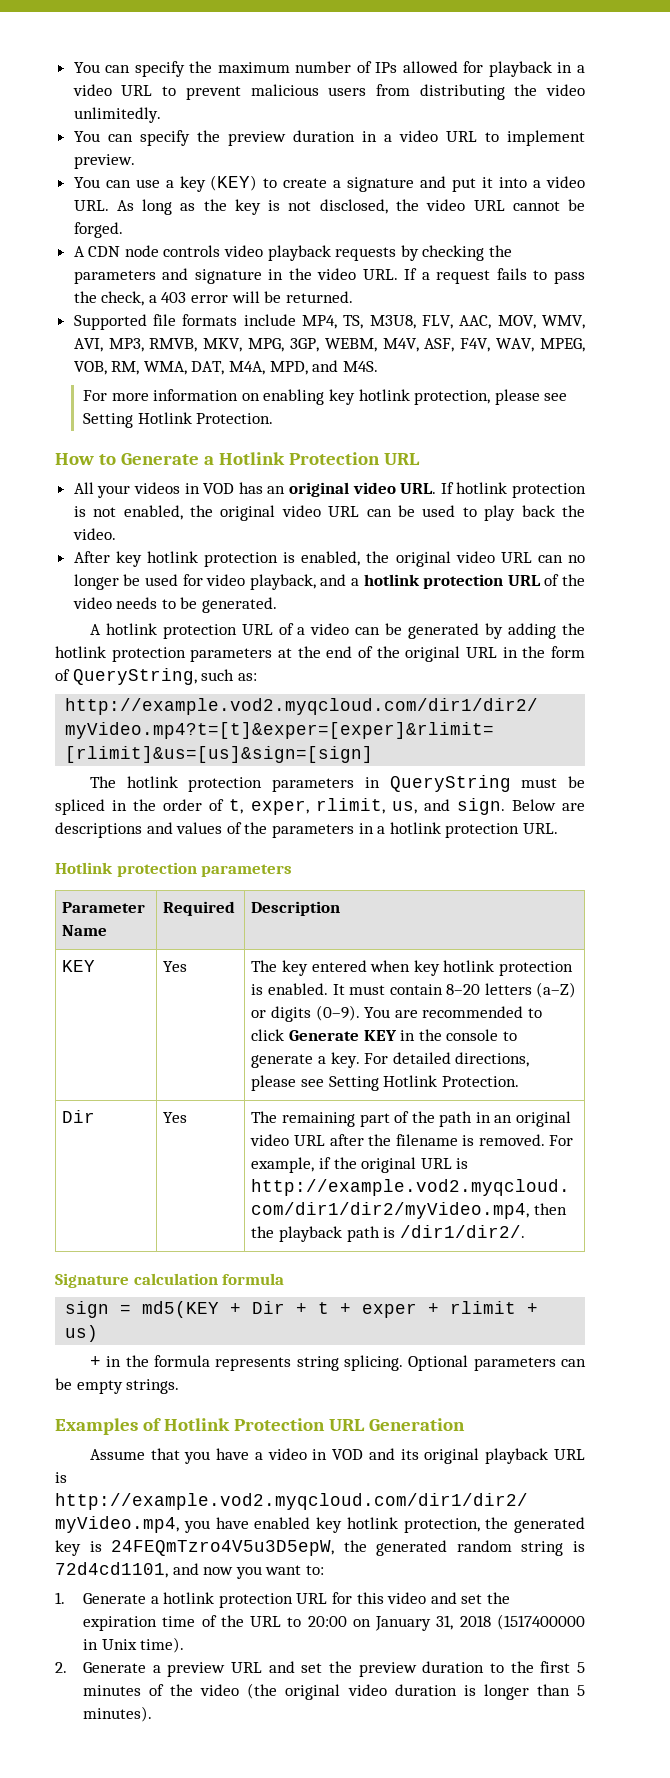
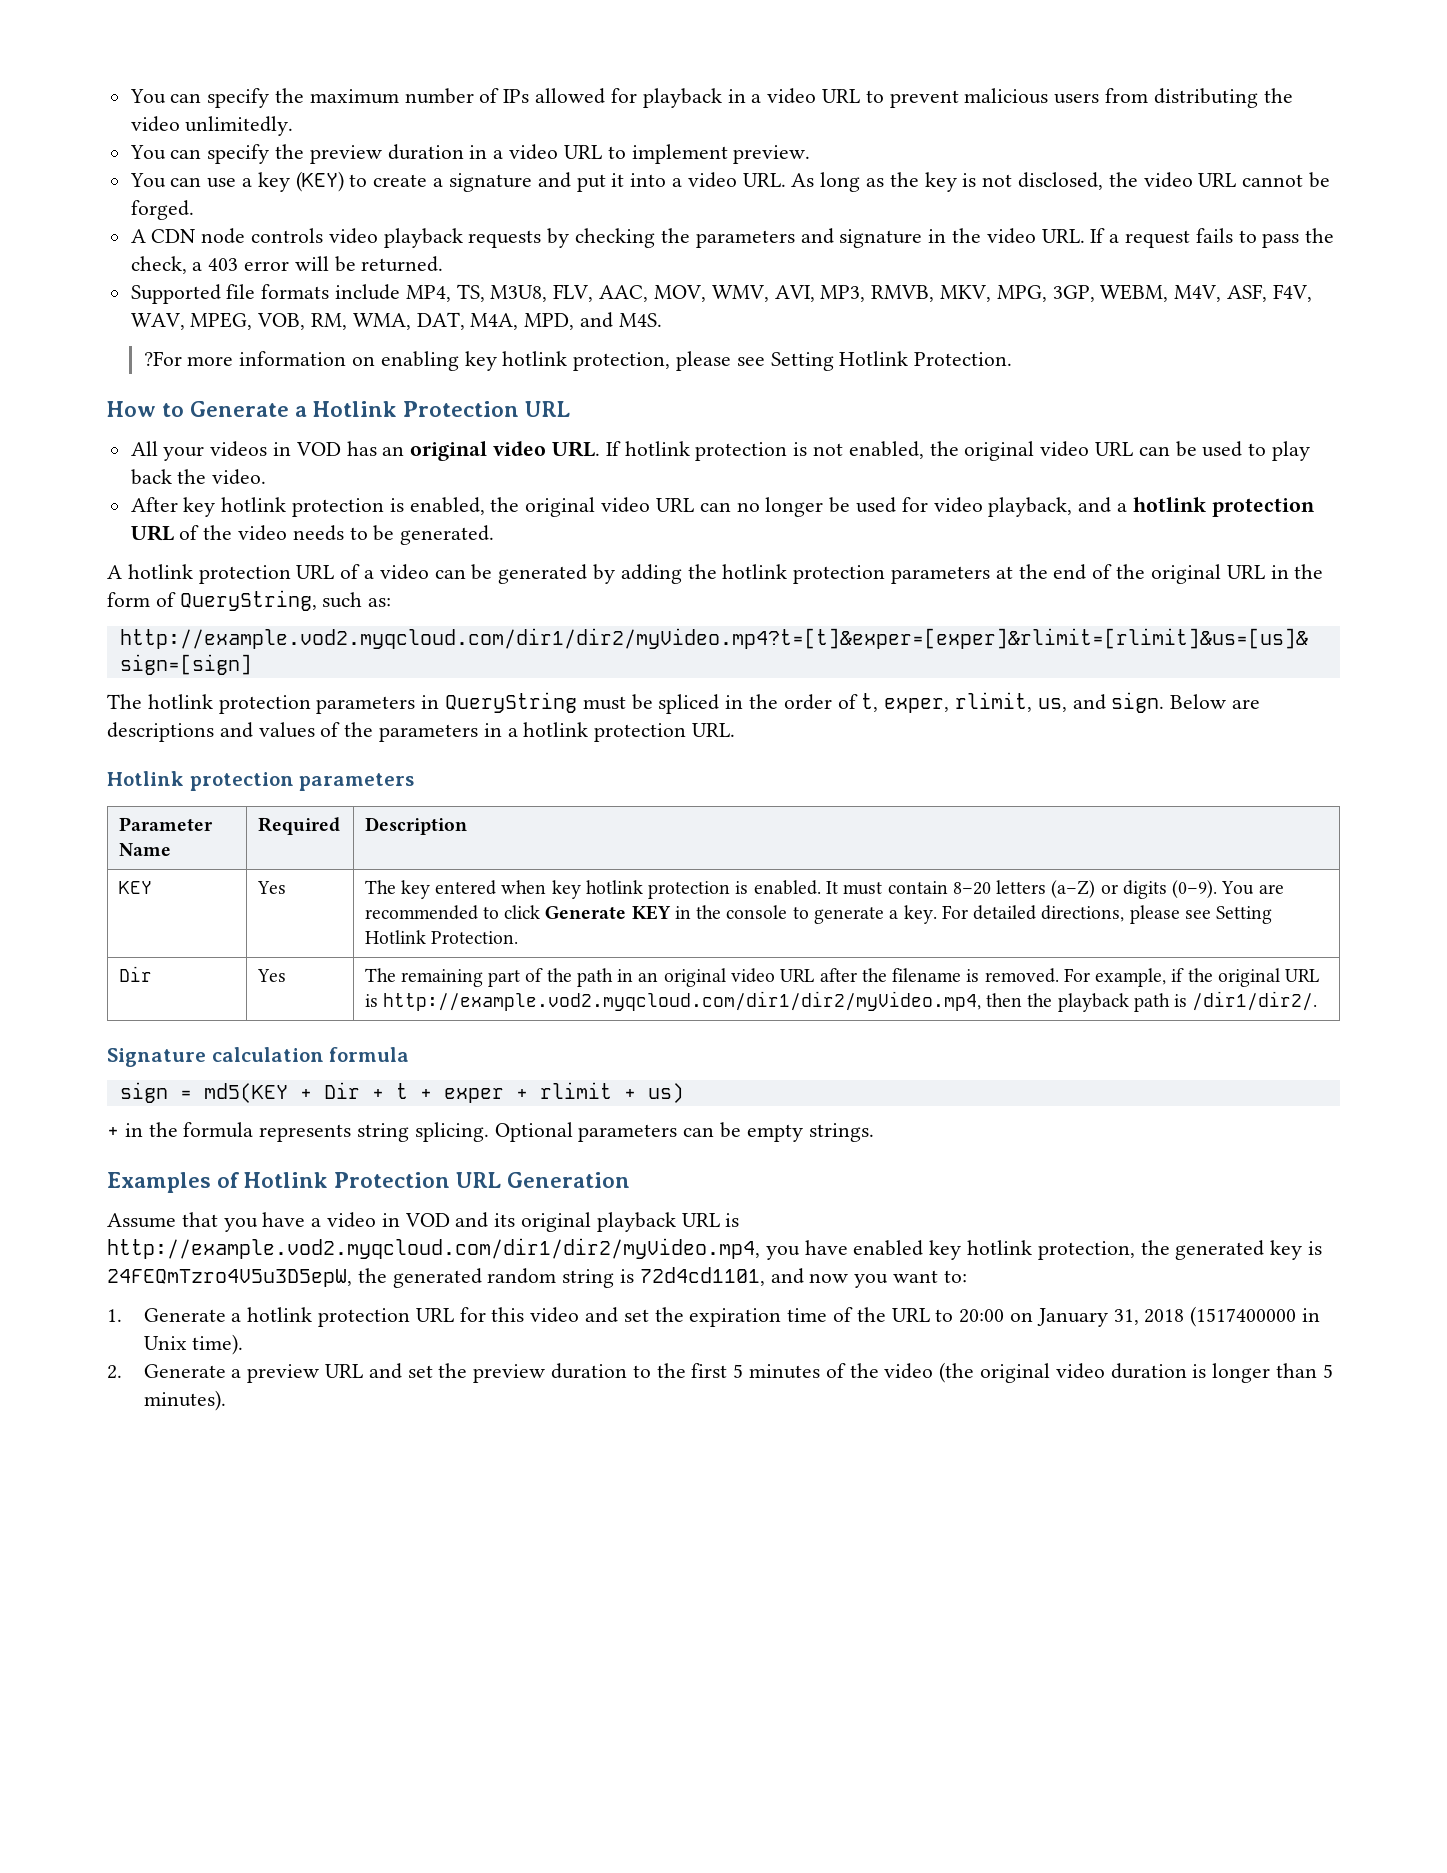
[83,390,108,401] For -> [143,351,182,366] ?For

